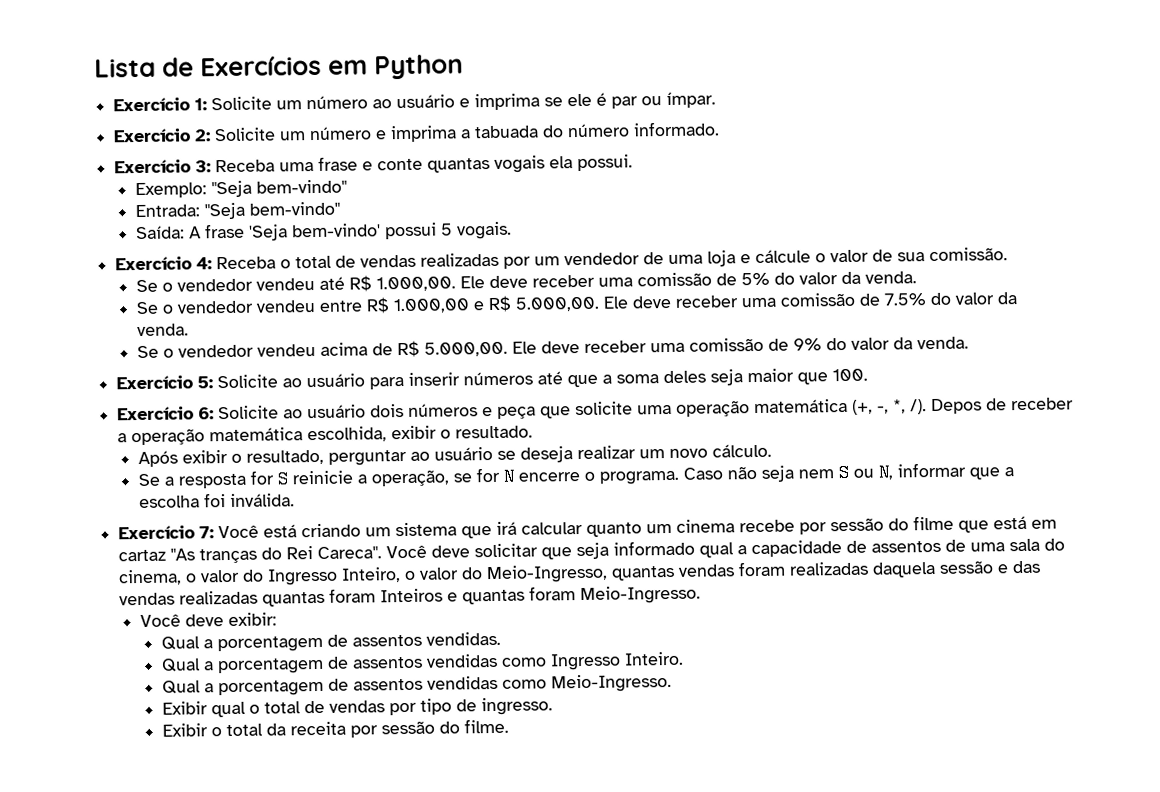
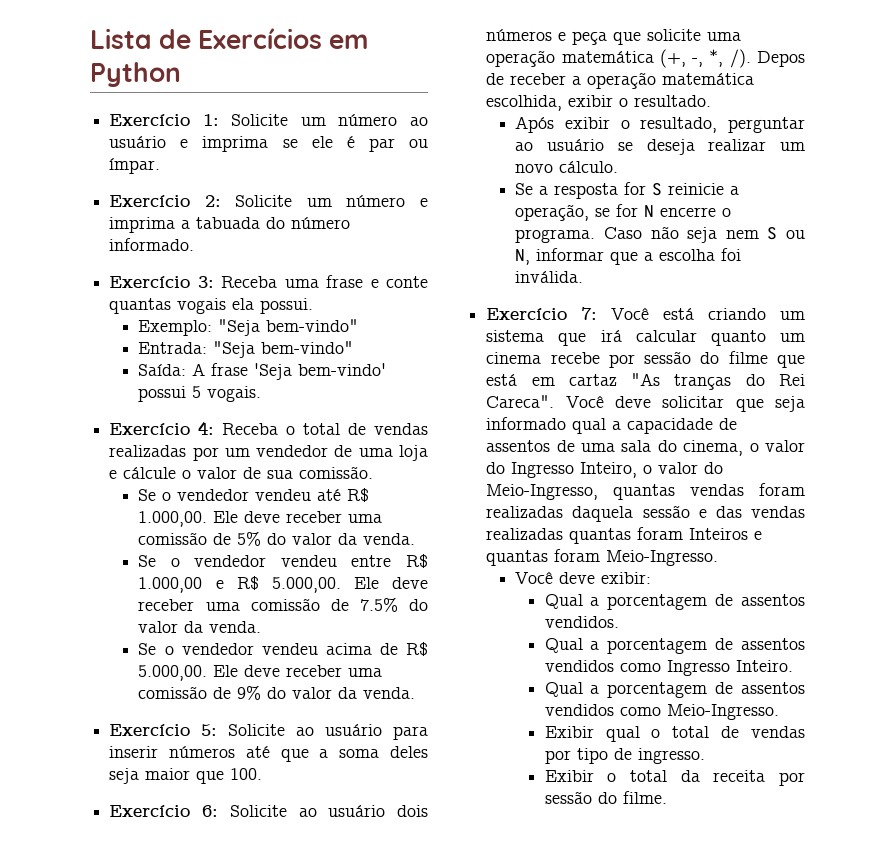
[425,631,501,646] [160,653,498,675] vendidas. // Qual a porcentagem de assentos vendidas -> [544,616,619,628] [544,638,805,654] [544,660,614,672] vendidos. // Qual a porcentagem de assentos vendidos
[426,675,498,690] vendidas -> [544,704,614,716] vendidos

